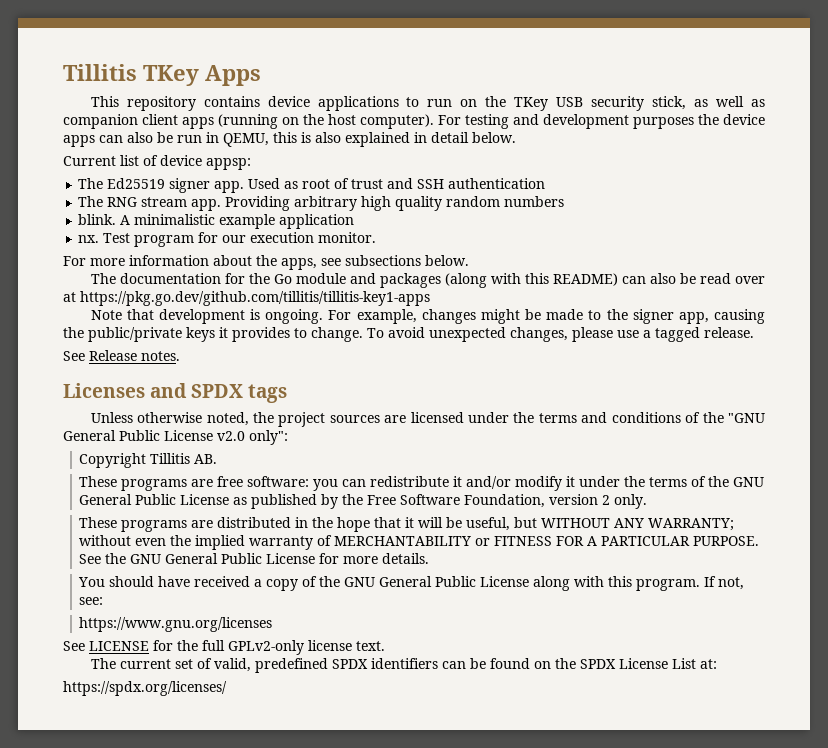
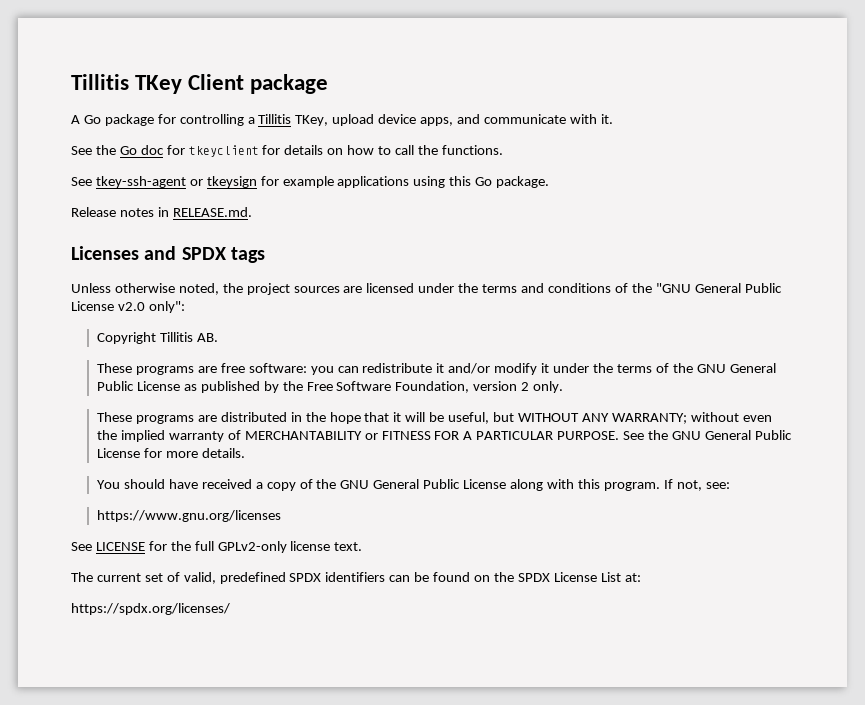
[205,65,261,86] [90,96,765,111] [63,114,765,129] [63,132,516,147] [63,155,251,170] [78,178,546,193] [78,196,565,211] [78,214,355,229] [78,232,377,247] [63,255,469,270] [90,273,765,288] [63,291,430,306] [90,309,765,324] [63,327,754,342] [63,350,180,361] Apps // This repository contains device applications to run on the TKey USB security stick, as well as companion client apps (running on the host computer). For testing and development purposes the device apps can also be run in QEMU, this is also explained in detail below. // Current list of device appsp: // The Ed25519 signer app. Used as root of trust and SSH authentication // The RNG stream app. Providing arbitrary high quality random numbers // blink. A minimalistic example application // nx. Test program for our execution monitor. // For more information about the apps, see subsections below. // The documentation for the Go module and packages (along with this README) can also be read over at https://pkg.go.dev/github.com/tillitis/tillitis-key1-apps // Note that development is ongoing. For example, changes might be made to the signer app, causing the public/private keys it provides to change. To avoid unexpected changes, please use a tagged release. // See Release notes. -> [188,74,329,94] [71,114,613,126] [71,145,503,157] [71,176,550,188] [71,207,252,217] Client package // A Go package for controlling a Tillitis TKey, upload device apps, and communicate with it. // See the Go doc for tkeyclient for details on how to call the functions. // See tkey-ssh-agent or tkeysign for example applications using this Go package. // Release notes in RELEASE.md.

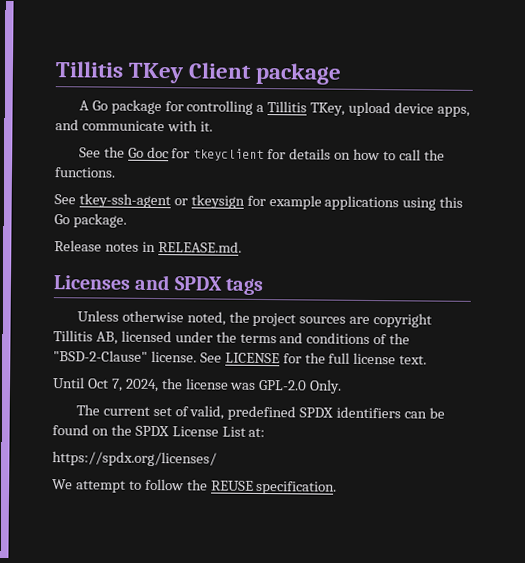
(363, 289) none -> [373,313,433,328] [53,330,118,345] copyright Tillitis AB,
[655,283,782,293] [71,301,185,313] [97,332,218,344] [97,363,776,375] [97,381,564,393] [97,412,772,424] [97,430,792,442] [97,448,245,458] [97,479,730,491] [97,510,282,522] "GNU General Public License v2.0 only": // Copyright Tillitis AB. // These programs are free software: you can redistribute it and/or modify it under the terms of the GNU General Public License as published by the Free Software Foundation, version 2 only. // These programs are distributed in the hope that it will be useful, but WITHOUT ANY WARRANTY; without even the implied warranty of MERCHANTABILITY or FITNESS FOR A PARTICULAR PURPOSE. See the GNU General Public License for more details. // You should have received a copy of the GNU General Public License along with this program. If not, see: // https://www.gnu.org/licenses // -> [53,350,197,363] "BSD-2-Clause" license.
[217,541,287,553] GPLv2-only -> (351, 358) none
(363, 546) none -> [53,377,343,394] // Until Oct 7, 2024, the license was GPL-2.0 Only.
(230, 609) none -> [52,478,338,495] // We attempt to follow the REUSE specification.

